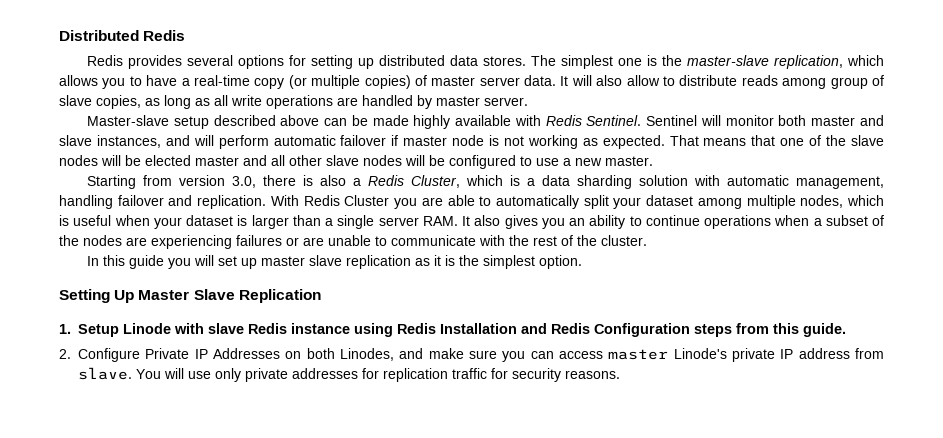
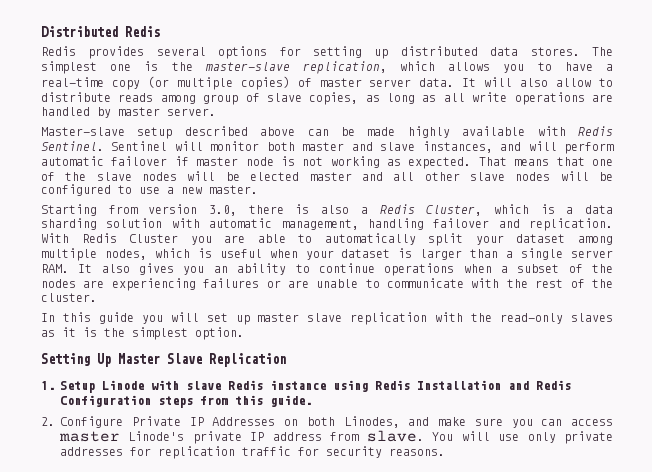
(412, 262) none -> [435,312,613,324] with the read-only slaves

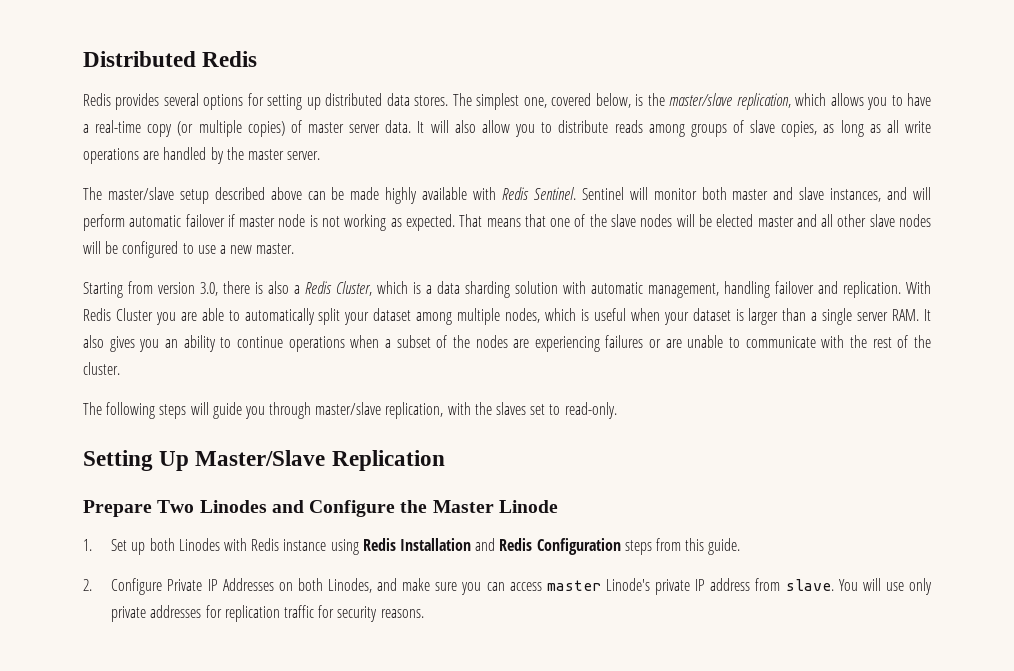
[110,61,290,71] one is the master-slave -> [523,93,733,108] one, covered below, is the master/slave
(592, 82) none -> [515,124,536,137] you
[203,94,239,105] group -> [690,124,727,137] groups
(111, 112) none -> [226,147,244,160] the
[41,127,125,136] Master-slave -> [83,187,174,200] The master/slave
[41,312,613,325] [41,327,244,340] In this guide you will set up master slave replication with the read-only slaves as it is the simplest option. -> [83,402,617,419] The following steps will guide you through master/slave replication, with the slaves set to read-only.
[118,353,202,364] Master Slave -> [195,450,326,466] Master/Slave
[41,380,221,393] 1. Setup Linode with slave -> [83,500,558,517] [83,538,248,555] Prepare Two Linodes and Configure the Master Linode // 1. Set up both Linodes with

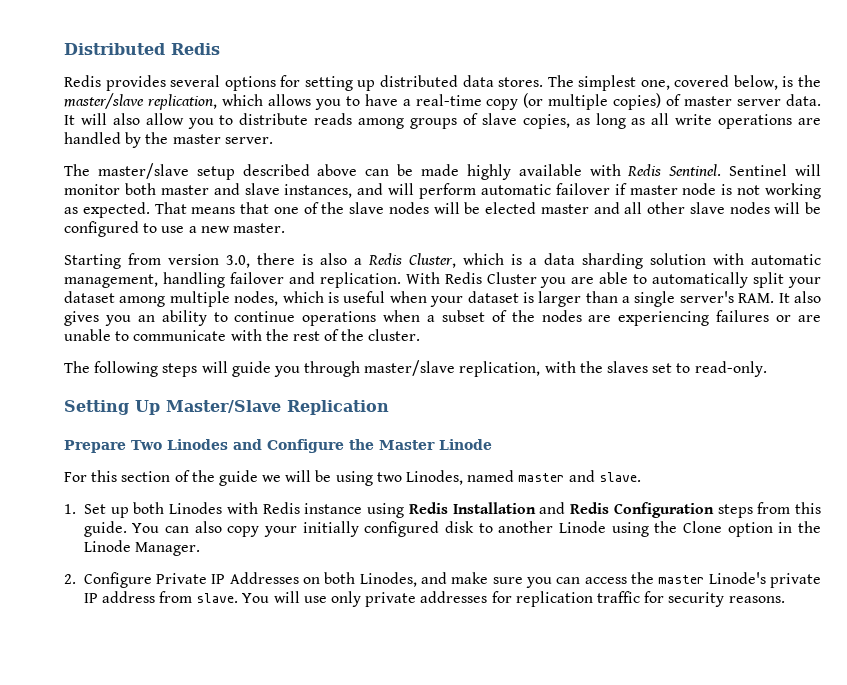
[857,312,889,321] server -> [679,291,734,303] server's
(558, 506) none -> [64,470,641,486] // For this section of the guide we will be using two Linodes, named master and slave.
(741, 546) none -> [132,521,821,537] [83,540,200,556] You can also copy your initially configured disk to another Linode using the Clone option in the Linode Manager.
(542, 586) none -> [631,572,655,584] the

